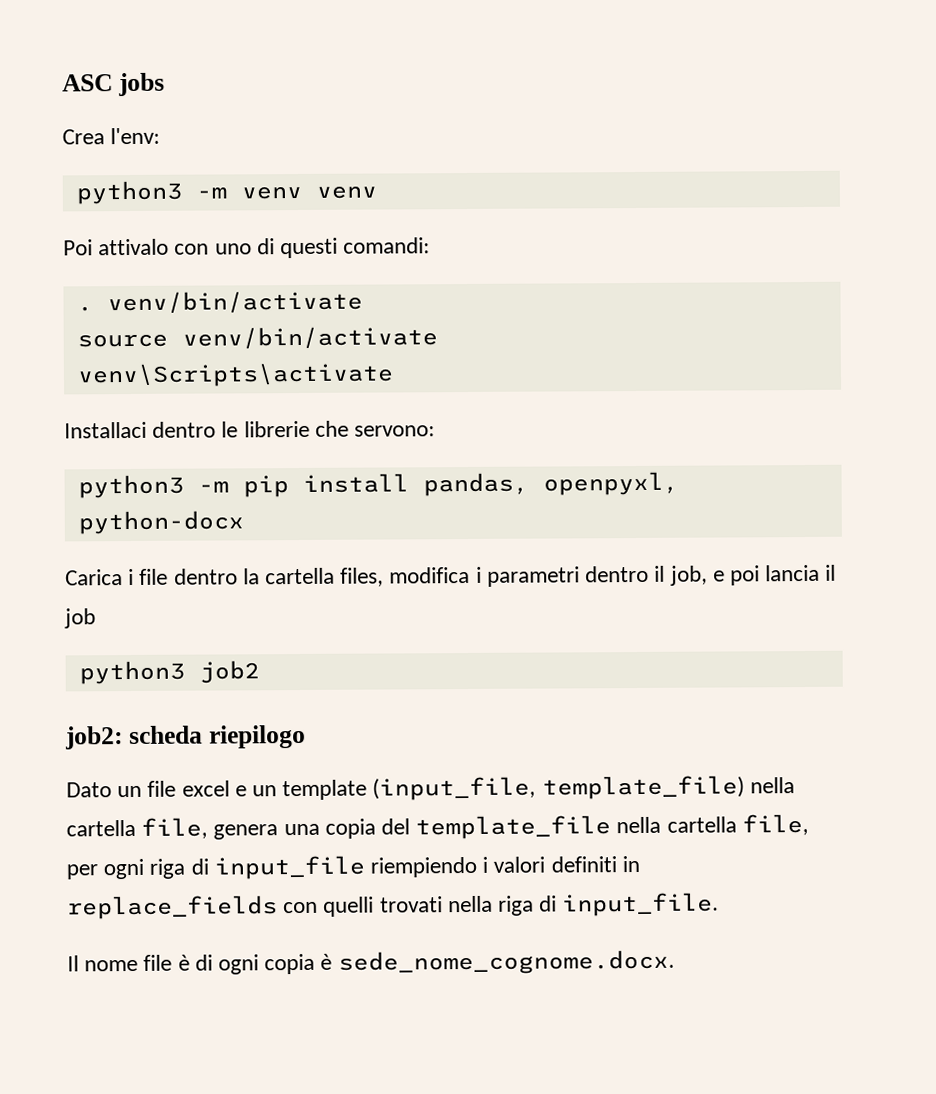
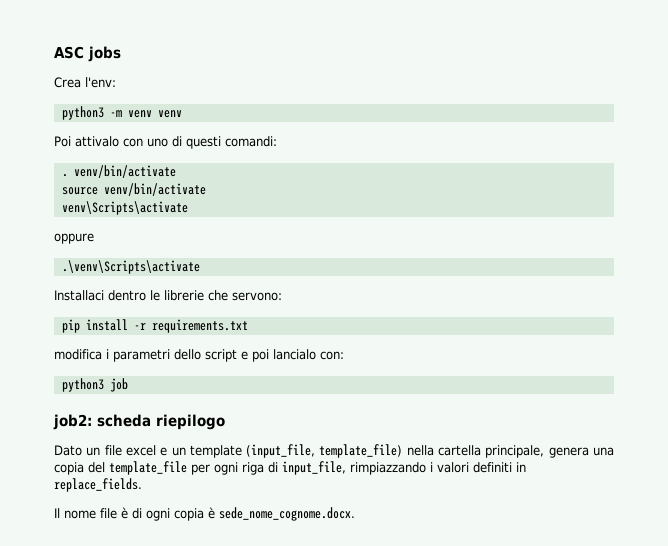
(394, 375) none -> [54,233,94,244] [61,260,200,274] // oppure // .\venv\Scripts\activate
[77,471,679,499] [77,510,244,535] [65,564,837,587] [64,608,96,629] [78,660,260,685] python3 -m pip install pandas, openpyxl, python-docx // Carica i file dentro la cartella files, modifica i parametri dentro il job, e poi lancia il job // python3 job2 -> [61,319,248,333] [54,349,344,362] [61,378,128,392] pip install -r requirements.txt // modifica i parametri dello script e poi lancialo con: // python3 job
[141,817,209,839] file, -> [485,445,545,458] principale,
[616,813,809,836] nella cartella file, -> (187, 468) none
[213,855,478,880] input_file riempiendo -> [282,461,426,475] input_file, rimpiazzando
[67,892,720,920] replace_fields con quelli trovati nella riga di input_file. -> [54,478,142,492] replace_fields.

